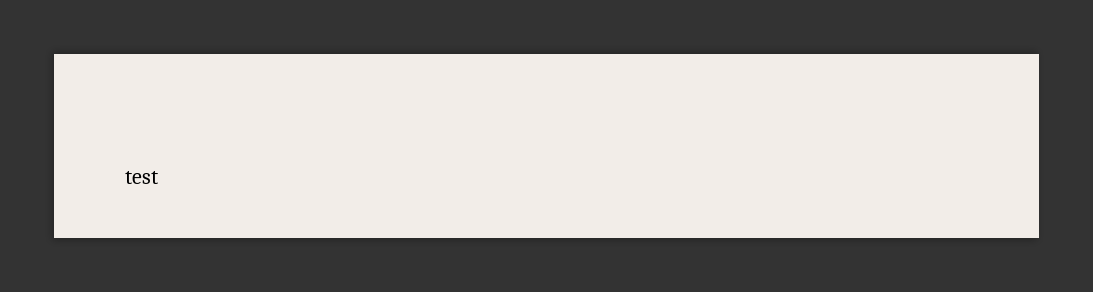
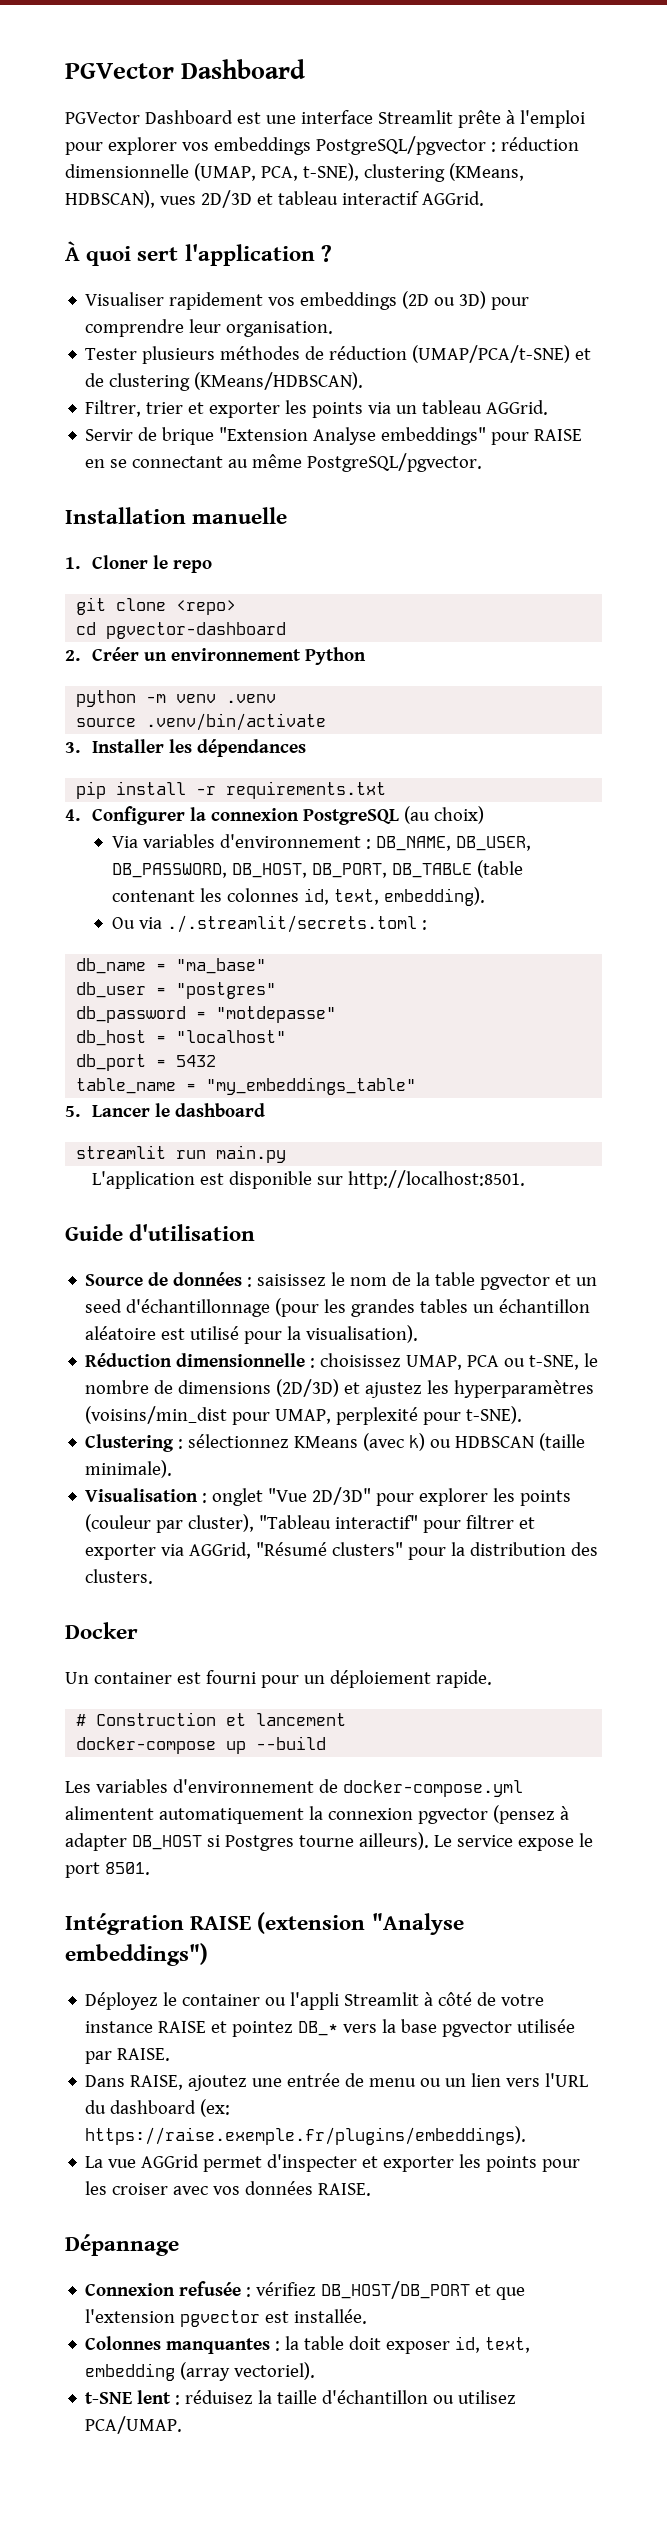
[125,171,159,184] test -> [65,59,306,79] [65,110,585,128] [65,136,579,155] [65,163,524,182] [65,190,484,208] [65,241,332,266] [85,291,530,310] [85,319,334,337] [85,345,592,364] [85,372,364,391] [85,400,549,418] [85,427,583,445] [85,453,483,472] [65,507,288,524] [65,555,212,573] [76,597,237,615] [76,622,287,639] [65,647,366,665] [76,690,277,707] [76,713,327,731] [65,739,306,757] [76,781,387,799] [65,806,484,825] [112,834,531,851] [112,860,523,878] [112,887,485,906] [112,915,427,933] [76,958,267,974] [76,982,277,999] [76,1006,337,1023] [76,1030,287,1046] [76,1054,217,1071] [76,1077,417,1095] [65,1103,265,1117] [76,1145,287,1163] [91,1170,525,1189] [65,1224,256,1241] [85,1272,598,1290] [85,1298,591,1317] [85,1325,419,1344] [85,1353,599,1370] [85,1379,595,1398] [85,1406,523,1425] [85,1433,586,1452] [85,1460,173,1478] [85,1487,572,1506] [85,1514,536,1533] [85,1542,599,1560] [85,1569,154,1584] [65,1622,138,1639] [65,1670,492,1688] [76,1712,347,1726] [76,1736,327,1754] [65,1779,523,1797] [65,1805,569,1824] [65,1832,593,1851] [65,1862,150,1878] [65,1912,464,1935] [65,1943,208,1966] [85,1992,545,2010] [85,2019,576,2037] [85,2048,171,2064] [85,2073,589,2091] [85,2099,231,2117] [85,2126,527,2145] [85,2154,581,2172] [85,2181,372,2196] [65,2234,179,2256] [85,2281,526,2300] [85,2309,368,2327] [85,2336,531,2354] [85,2362,316,2381] [85,2390,517,2405] [85,2416,183,2434] PGVector Dashboard // PGVector Dashboard est une interface Streamlit prête à l'emploi pour explorer vos embeddings PostgreSQL/pgvector : réduction dimensionnelle (UMAP, PCA, t-SNE), clustering (KMeans, HDBSCAN), vues 2D/3D et tableau interactif AGGrid. // À quoi sert l'application ? // Visualiser rapidement vos embeddings (2D ou 3D) pour comprendre leur organisation. // Tester plusieurs méthodes de réduction (UMAP/PCA/t-SNE) et de clustering (KMeans/HDBSCAN). // Filtrer, trier et exporter les points via un tableau AGGrid. // Servir de brique "Extension Analyse embeddings" pour RAISE en se connectant au même PostgreSQL/pgvector. // Installation manuelle // 1. Cloner le repo // git clone <repo> // cd pgvector-dashboard // 2. Créer un environnement Python // python -m venv .venv // source .venv/bin/activate // 3. Installer les dépendances // pip install -r requirements.txt // 4. Configurer la connexion PostgreSQL (au choix) // Via variables d'environnement : DB_NAME, DB_USER, DB_PASSWORD, DB_HOST, DB_PORT, DB_TABLE (table contenant les colonnes id, text, embedding). // Ou via ./.streamlit/secrets.toml : // db_name = "ma_base" // db_user = "postgres" // db_password = "motdepasse" // db_host = "localhost" // db_port = 5432 // table_name = "my_embeddings_table" // 5. Lancer le dashboard // streamlit run main.py // L'application est disponible sur http://localhost:8501. // Guide d'utilisation // Source de données : saisissez le nom de la table pgvector et un seed d'échantillonnage (pour les grandes tables un échantillon aléatoire est utilisé pour la visualisation). // Réduction dimensionnelle : choisissez UMAP, PCA ou t-SNE, le nombre de dimensions (2D/3D) et ajustez les hyperparamètres (voisins/min_dist pour UMAP, perplexité pour t-SNE). // Clustering : sélectionnez KMeans (avec k) ou HDBSCAN (taille minimale). // Visualisation : onglet "Vue 2D/3D" pour explorer les points (couleur par cluster), "Tableau interactif" pour filtrer et exporter via AGGrid, "Résumé clusters" pour la distribution des clusters. // Docker // Un container est fourni pour un déploiement rapide. // # Construction et lancement // docker-compose up --build // Les variables d'environnement de docker-compose.yml alimentent automatiquement la connexion pgvector (pensez à adapter DB_HOST si Postgres tourne ailleurs). Le service expose le port 8501. // Intégration RAISE (extension "Analyse embeddings") // Déployez le container ou l'appli Streamlit à côté de votre instance RAISE et pointez DB_* vers la base pgvector utilisée par RAISE. // Dans RAISE, ajoutez une entrée de menu ou un lien vers l'URL du dashboard (ex: https://raise.exemple.fr/plugins/embeddings). // La vue AGGrid permet d'inspecter et exporter les points pour les croiser avec vos données RAISE. // Dépannage // Connexion refusée : vérifiez DB_HOST/DB_PORT et que l'extension pgvector est installée. // Colonnes manquantes : la table doit exposer id, text, embedding (array vectoriel). // t-SNE lent : réduisez la taille d'échantillon ou utilisez PCA/UMAP.

